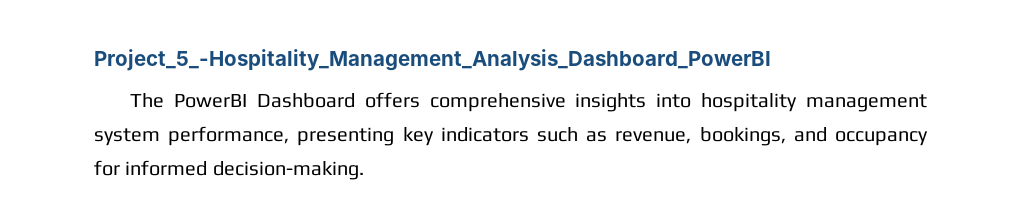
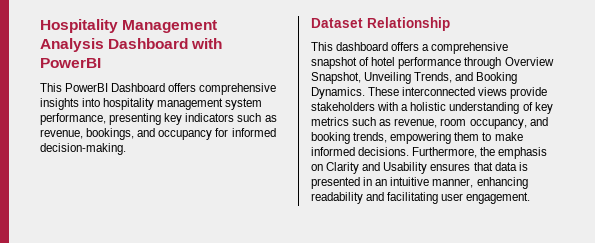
[94,49,771,71] [130,93,165,108] Project_5_-Hospitality_Management_Analysis_Dashboard_PowerBI // The -> [40,19,218,33] [40,38,223,52] [40,58,101,68] [40,83,62,92] Hospitality Management Analysis Dashboard with PowerBI // This
(364, 170) none -> [311,17,450,31] [311,42,509,54] [311,57,554,69] [311,72,518,84] [311,87,548,99] [311,102,553,114] [311,117,548,129] [311,132,523,144] [311,147,548,159] [311,162,528,174] [311,177,528,189] [311,192,531,204] // Dataset Relationship // This dashboard offers a comprehensive snapshot of hotel performance through Overview Snapshot, Unveiling Trends, and Booking Dynamics. These interconnected views provide stakeholders with a holistic understanding of key metrics such as revenue, room occupancy, and booking trends, empowering them to make informed decisions. Furthermore, the emphasis on Clarity and Usability ensures that data is presented in an intuitive manner, enhancing readability and facilitating user engagement.

